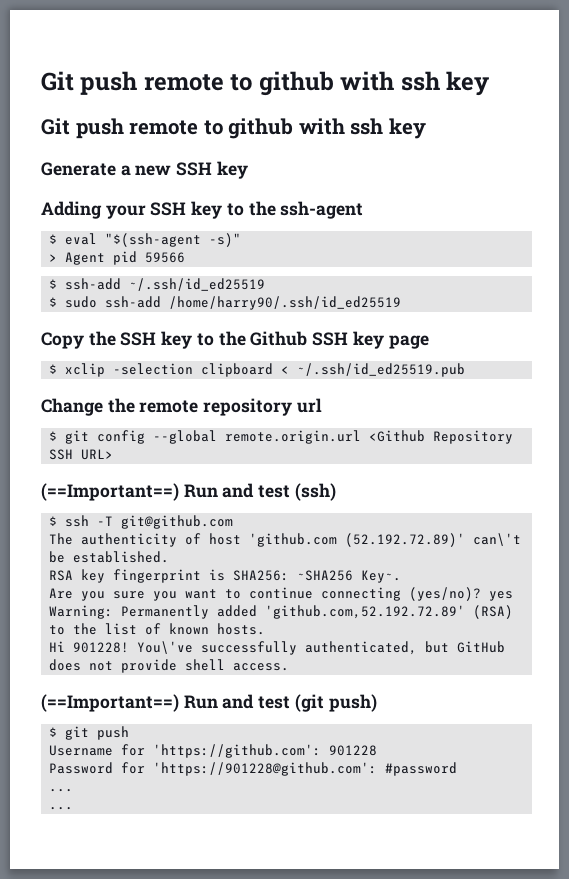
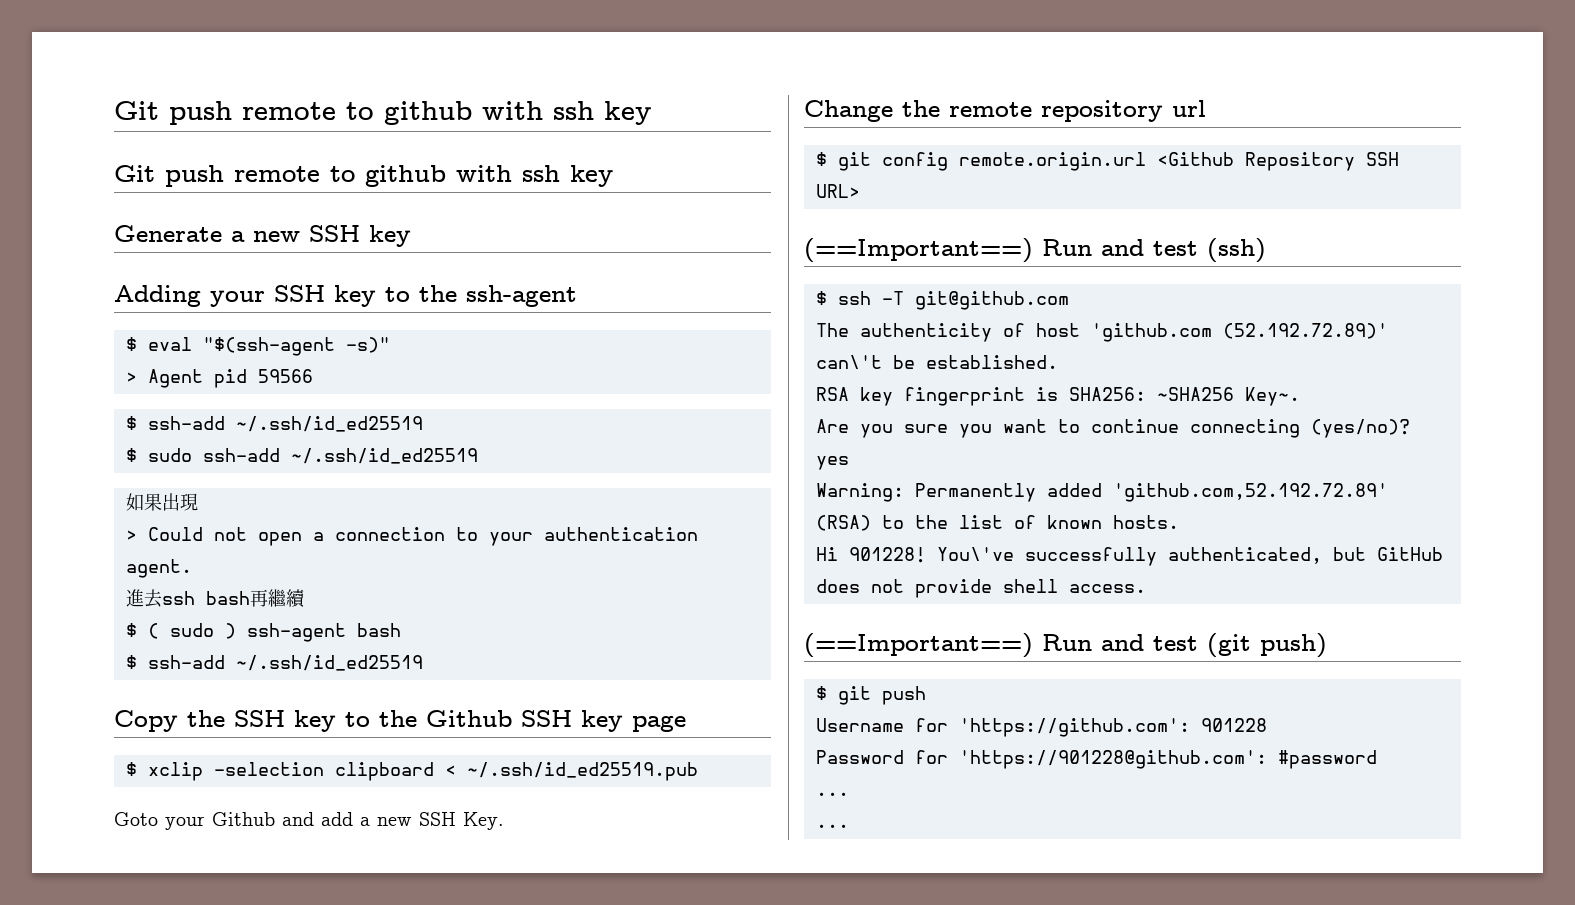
[168,296,401,310] /home/harry90/.ssh/id_ed25519 -> [291,448,478,464] [126,493,198,511] [126,527,698,546] [126,559,192,578] [126,589,306,608] [126,623,401,642] [126,655,423,671] ~/.ssh/id_ed25519 // 如果出現 // > Could not open a connection to your authentication agent. // 進去ssh bash再繼續 // $ ( sudo ) ssh-agent bash // $ ssh-add ~/.ssh/id_ed25519
(465, 370) none -> [114,812,504,830] // Goto your Github and add a new SSH Key.
[152,430,217,444] --global -> (948, 161) none

